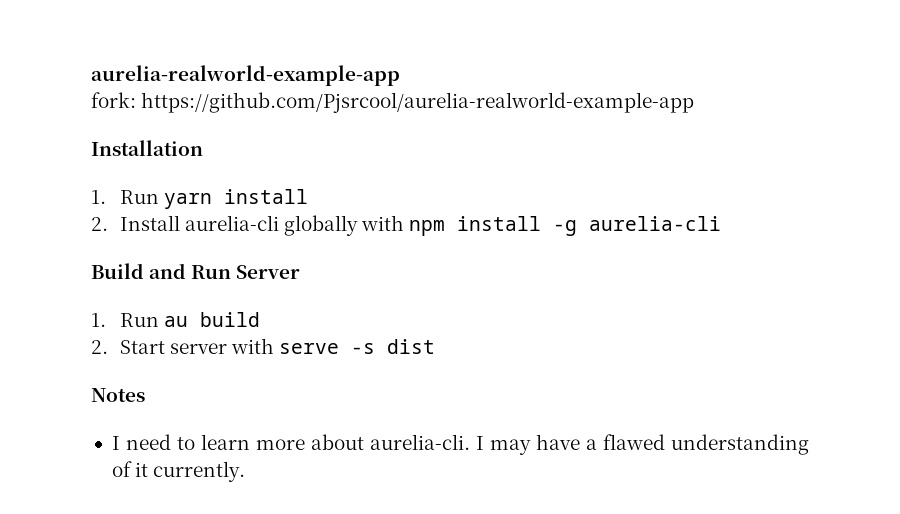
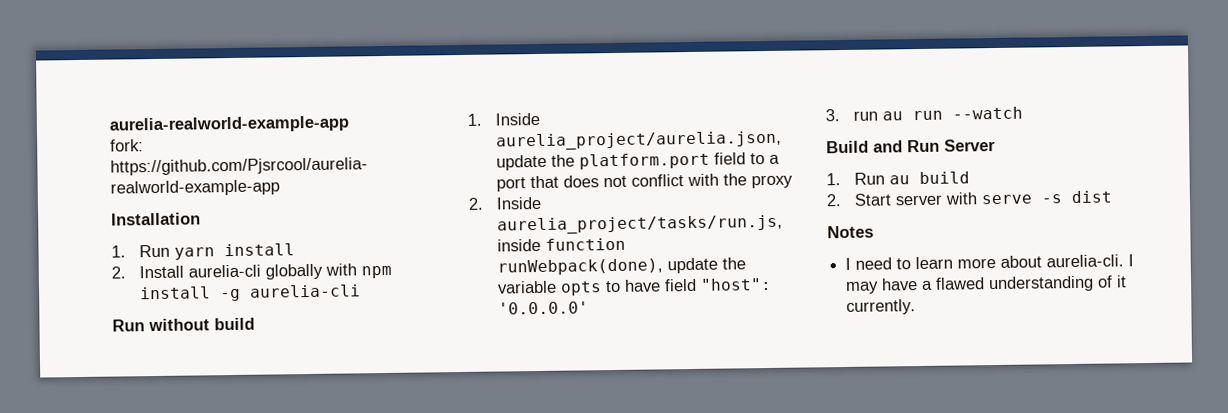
(722, 223) none -> [112,317,255,332] [467,112,540,126] [495,130,782,151] [495,152,780,171] [495,173,793,192] [468,196,542,210] [496,214,783,235] [496,237,626,252] [496,257,746,276] [496,277,772,296] [497,301,589,315] [825,106,1023,122] // Run without build // 1. Inside aurelia_project/aurelia.json, update the platform.port field to a port that does not conflict with the proxy // 2. Inside aurelia_project/tasks/run.js, inside function runWebpack(done), update the variable opts to have field "host": '0.0.0.0' // 3. run au run --watch

